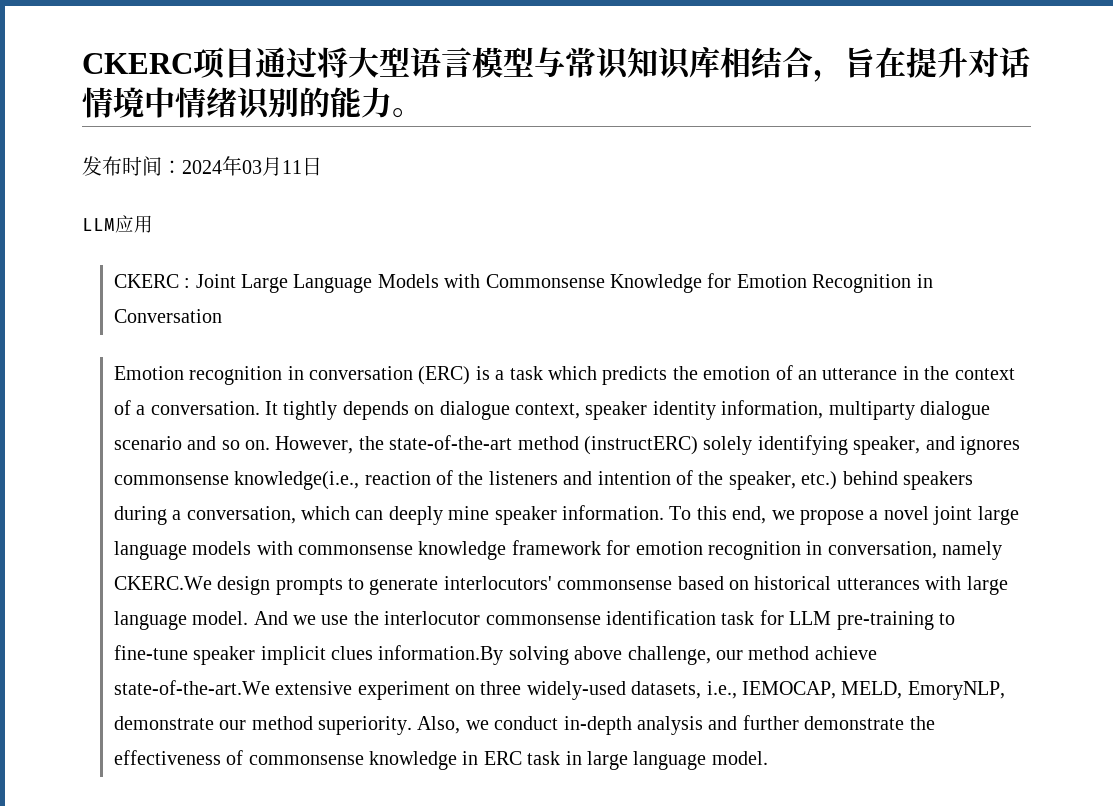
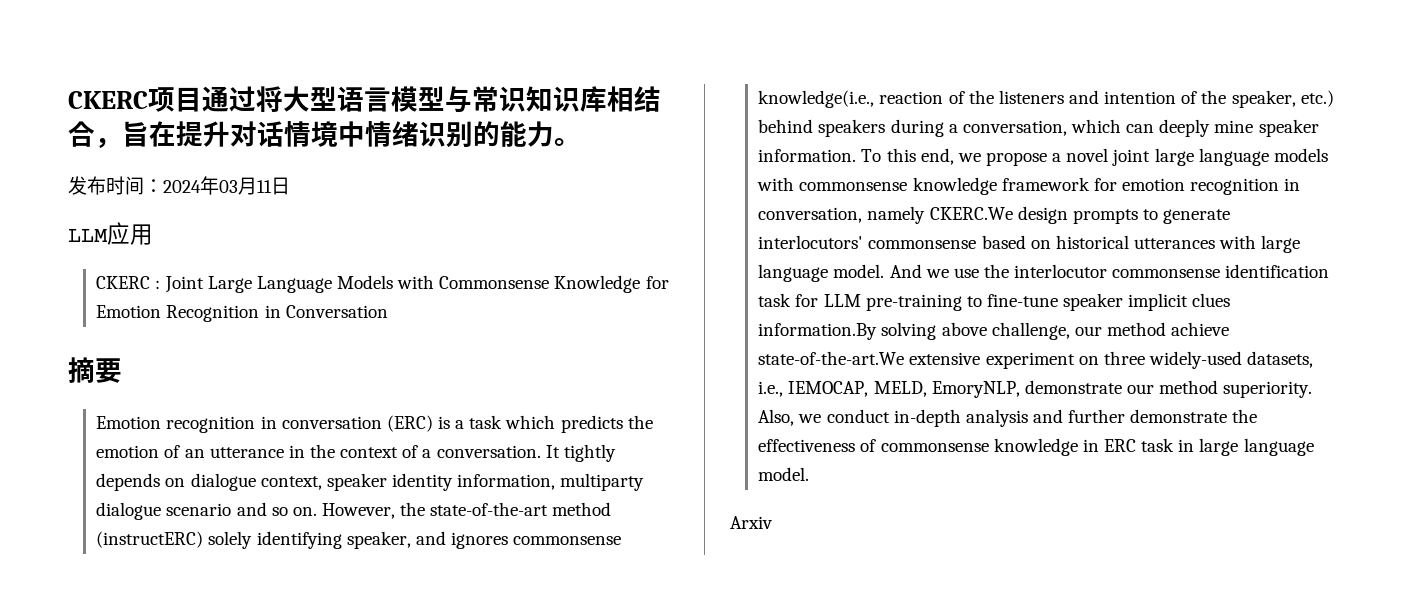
(222, 316) none -> [68,357,122,383] // 摘要
(768, 758) none -> [730,516,773,529] // Arxiv

